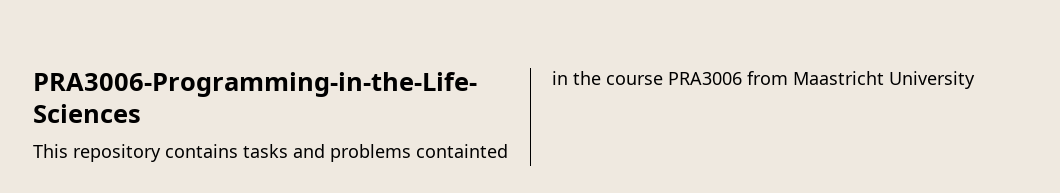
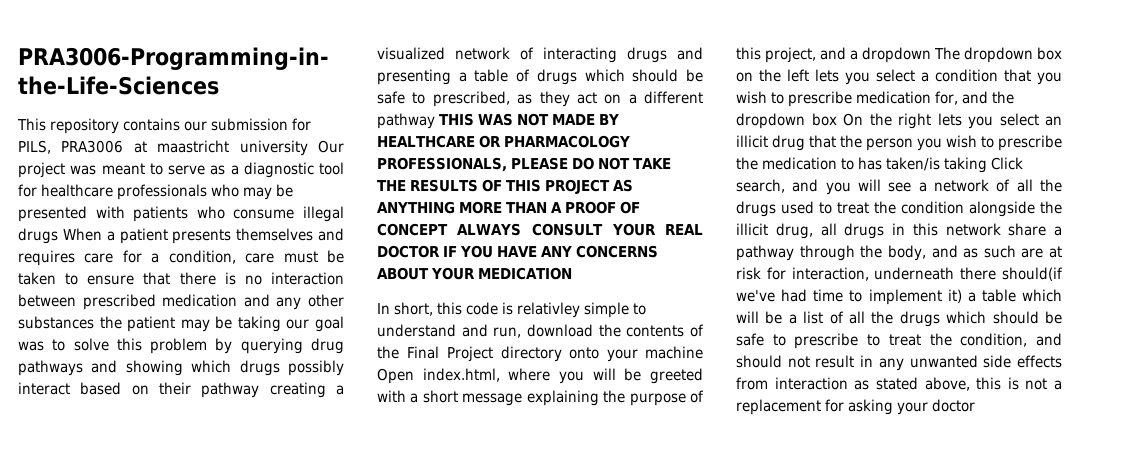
[243,144,508,162] [552,71,975,89] tasks and problems containted in the course PRA3006 from Maastricht University -> [184,118,311,131] [18,140,344,156] [18,162,344,178] [18,184,293,200] [18,206,344,222] [18,228,344,244] [18,250,344,266] [18,272,344,285] [18,294,344,310] [18,316,344,332] [18,338,344,354] [18,360,344,376] [18,382,344,398] [377,47,703,63] [377,69,703,85] [377,91,703,107] [377,113,619,129] [377,135,630,148] [377,157,671,172] [377,179,633,194] [377,201,640,214] [377,223,703,236] [377,245,658,258] [377,267,572,280] [377,302,646,318] [377,324,704,338] [377,346,703,362] [377,368,703,384] [377,390,704,406] [736,47,1062,63] [736,69,1062,85] [736,91,1014,107] [736,113,1062,129] [736,135,1062,151] [736,157,1023,173] [736,179,1062,195] [736,201,1062,217] [736,223,1062,239] [736,245,1062,261] [736,267,1063,281] [736,289,1062,305] [736,311,1062,327] [736,333,1062,349] [736,355,1062,371] [736,377,1062,391] [736,399,975,415] our submission for PILS, PRA3006 at maastricht university Our project was meant to serve as a diagnostic tool for healthcare professionals who may be presented with patients who consume illegal drugs When a patient presents themselves and requires care for a condition, care must be taken to ensure that there is no interaction between prescribed medication and any other substances the patient may be taking our goal was to solve this problem by querying drug pathways and showing which drugs possibly interact based on their pathway creating a visualized network of interacting drugs and presenting a table of drugs which should be safe to prescribed, as they act on a different pathway THIS WAS NOT MADE BY HEALTHCARE OR PHARMACOLOGY PROFESSIONALS, PLEASE DO NOT TAKE THE RESULTS OF THIS PROJECT AS ANYTHING MORE THAN A PROOF OF CONCEPT ALWAYS CONSULT YOUR REAL DOCTOR IF YOU HAVE ANY CONCERNS ABOUT YOUR MEDICATION // In short, this code is relativley simple to understand and run, download the contents of the Final Project directory onto your machine Open index.html, where you will be greeted with a short message explaining the purpose of this project, and a dropdown The dropdown box on the left lets you select a condition that you wish to prescribe medication for, and the dropdown box On the right lets you select an illicit drug that the person you wish to prescribe the medication to has taken/is taking Click search, and you will see a network of all the drugs used to treat the condition alongside the illicit drug, all drugs in this network share a pathway through the body, and as such are at risk for interaction, underneath there should(if we've had time to implement it) a table which will be a list of all the drugs which should be safe to prescribe to treat the condition, and should not result in any unwanted side effects from interaction as stated above, this is not a replacement for asking your doctor

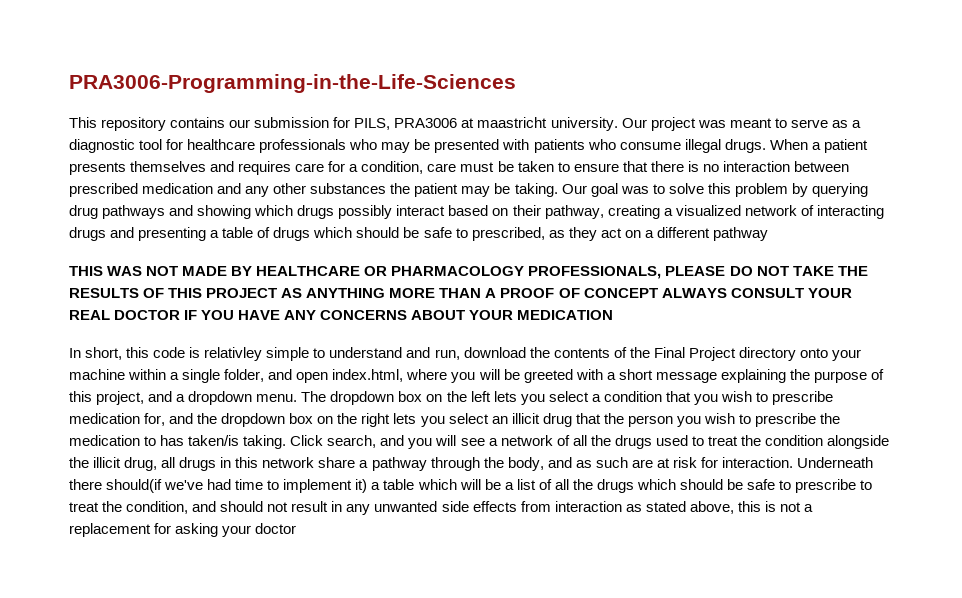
[239,140,308,156] university -> [550,117,618,131] university.
[18,228,58,244] drugs -> [724,139,766,153] drugs.
[237,316,310,332] taking our -> [514,183,587,197] taking. Our
[201,382,260,398] pathway -> [544,205,604,219] pathway,
(435, 121) none -> (768, 234) //
[377,368,414,384] Open -> [128,369,329,383] within a single folder, and open
(931, 55) none -> [256,394,298,402] menu.
[843,113,863,126] On -> [317,416,334,424] on
[944,157,987,173] taking -> [243,435,287,449] taking.
[791,267,955,281] interaction, underneath -> [722,457,874,468] interaction. Underneath

